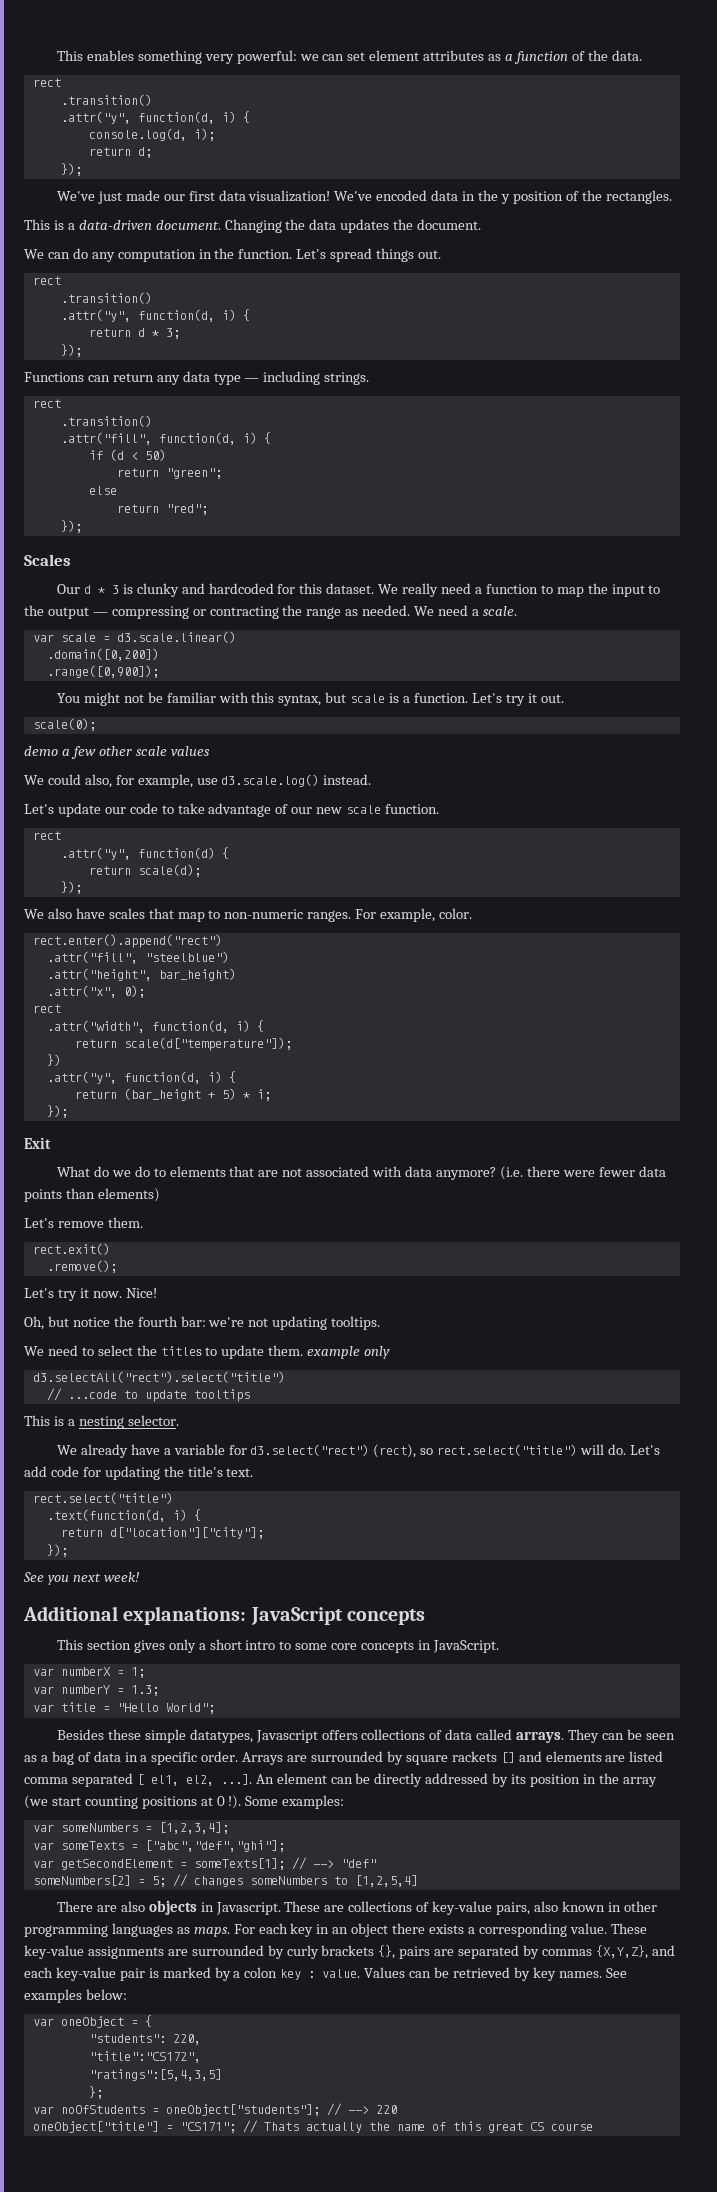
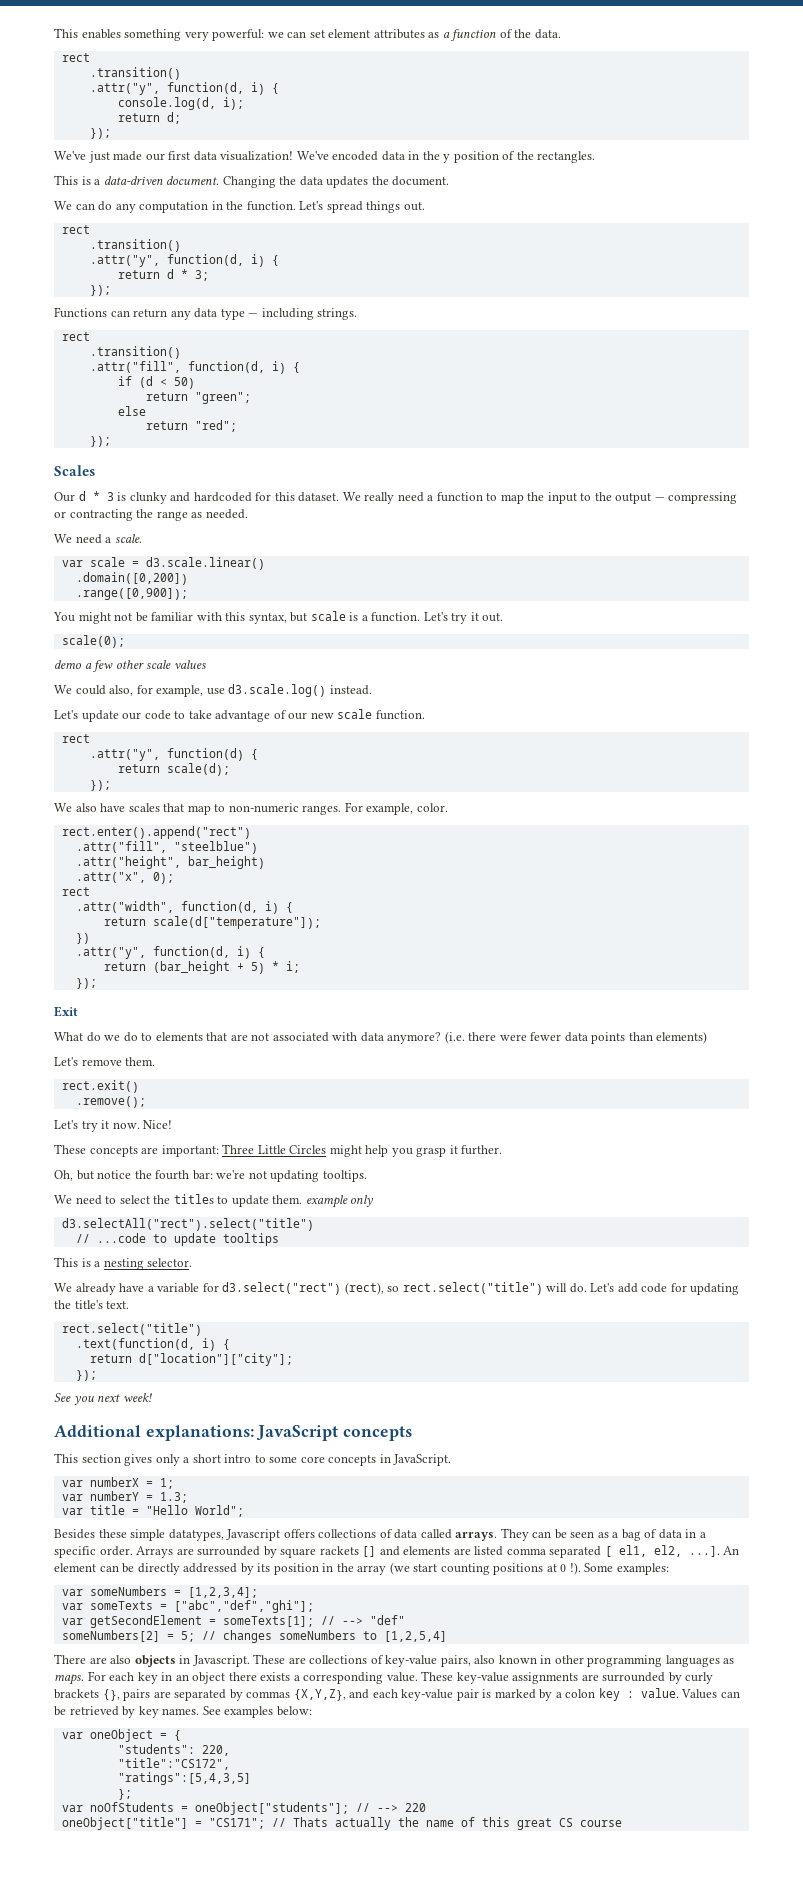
(411, 610) none -> (248, 514) //
(157, 1293) none -> [54,1144,503,1157] // These concepts are important: Three Little Circles might help you grasp it further.

